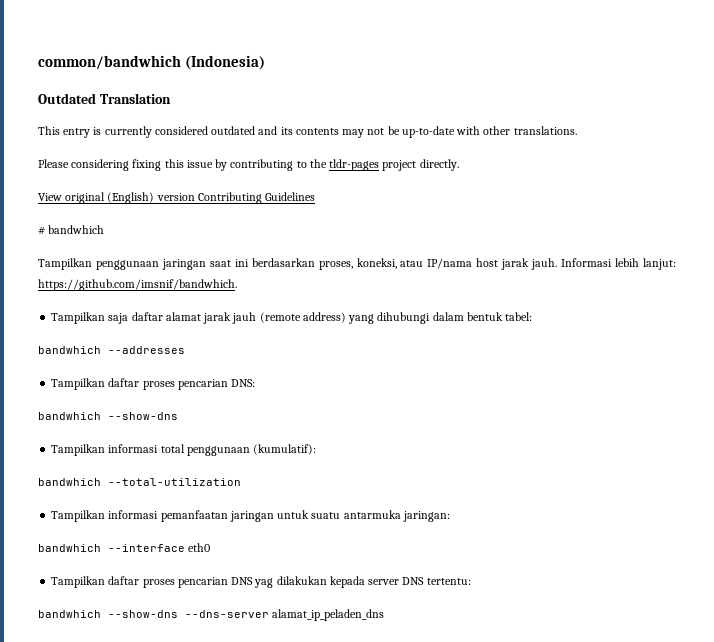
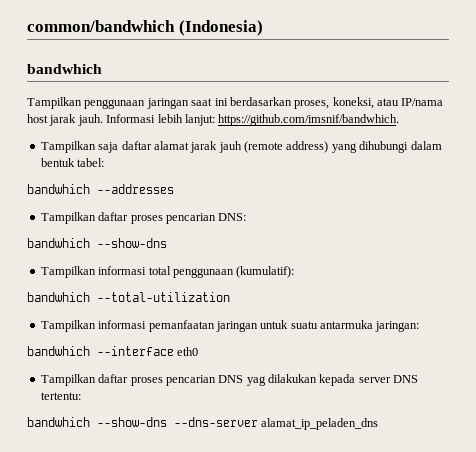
[38,93,171,104] [38,126,577,138] [38,159,459,171] [38,192,316,204] [38,226,45,235] Outdated Translation // This entry is currently considered outdated and its contents may not be up-to-date with other translations. // Please considering fixing this issue by contributing to the tldr-pages project directly. // View original (English) version Contributing Guidelines // # -> (263, 28) none

